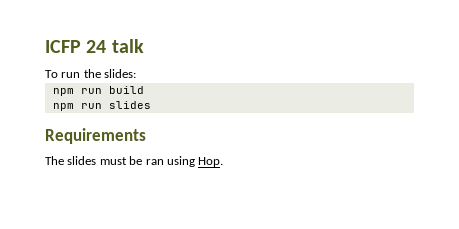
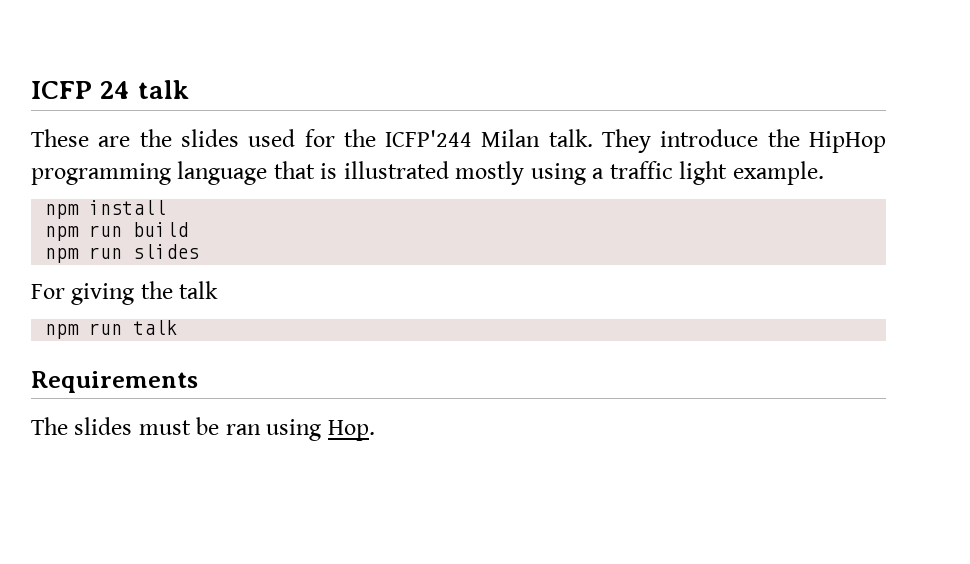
[45,69,137,78] To run the slides: -> [31,129,886,153] [31,161,824,185] [45,200,167,219] These are the slides used for the ICFP'244 Milan talk. They introduce the HipHop programming language that is illustrated mostly using a traffic light example. // npm install
(151, 105) none -> [31,281,219,305] [45,320,178,339] // For giving the talk // npm run talk

